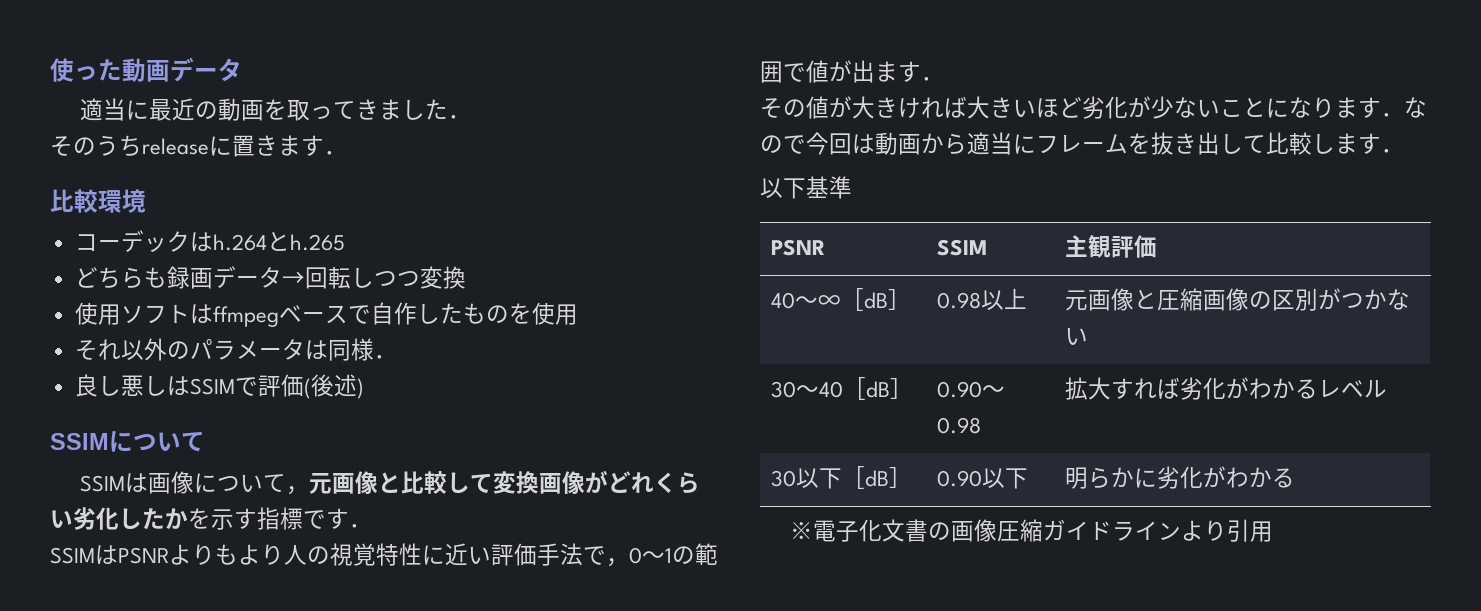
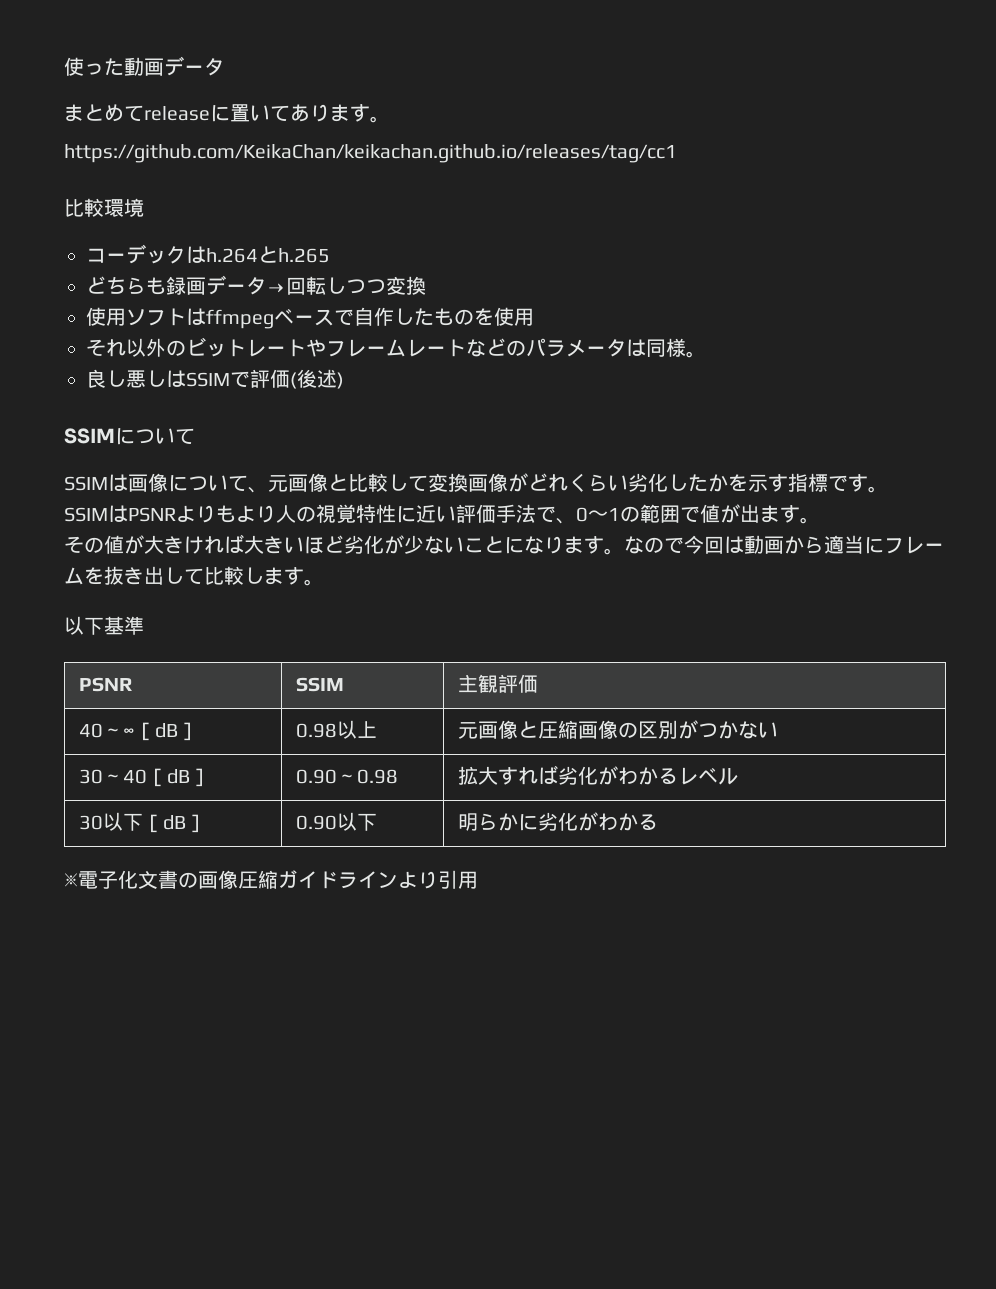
[79,98,471,121] [50,135,347,157] 適当に最近の動画を取ってきました． // そのうちreleaseに置きます． -> [64,104,390,123] [64,144,677,163] まとめてreleaseに置いてあります。 // https://github.com/KeikaChan/keikachan.github.io/releases/tag/cc1
(190, 350) none -> [186,337,526,357] ビットレートやフレームレートなどの
[373,355,397,359] ． -> [686,351,706,358] 。
[285,486,309,495] ， -> [248,487,268,493] 、
[349,524,372,528] ． -> [868,486,888,493] 。
[606,558,629,567] ， -> [556,518,576,524] 、
[921,77,944,81] ． -> [800,517,820,524] 。
[1381,113,1404,117] ． -> [604,548,624,555] 。
[1381,149,1404,153] ． -> [304,579,324,586] 。

